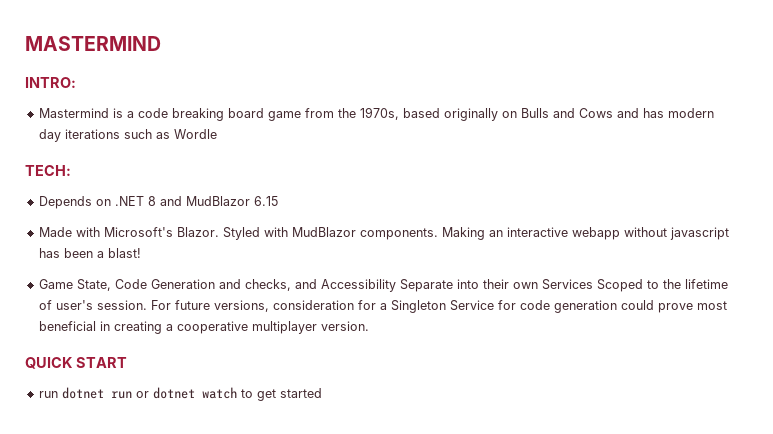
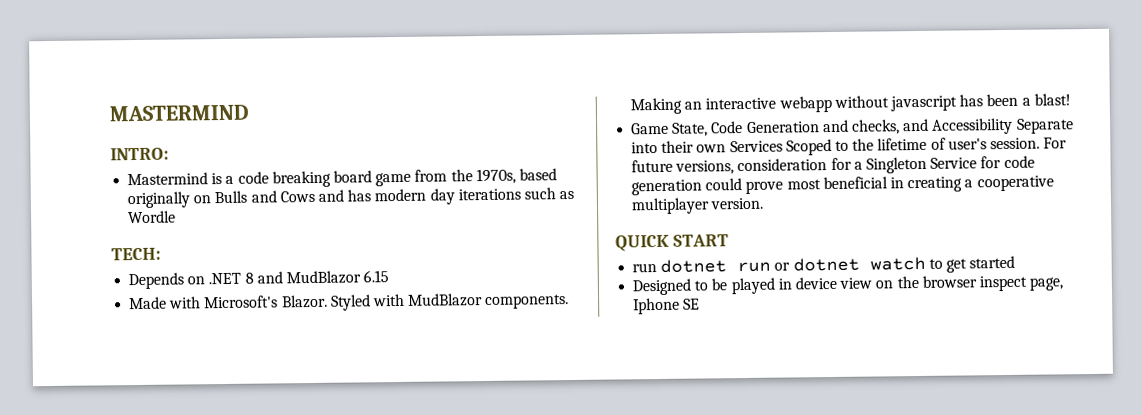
(322, 393) none -> [632,275,1064,296] [633,297,701,315] // Designed to be played in device view on the browser inspect page, Iphone SE

